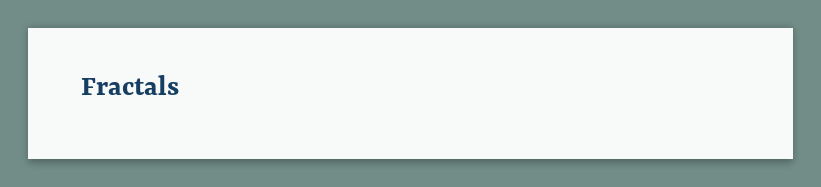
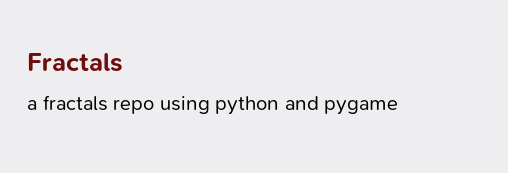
(179, 85) none -> [27,95,399,115] // a fractals repo using python and pygame

